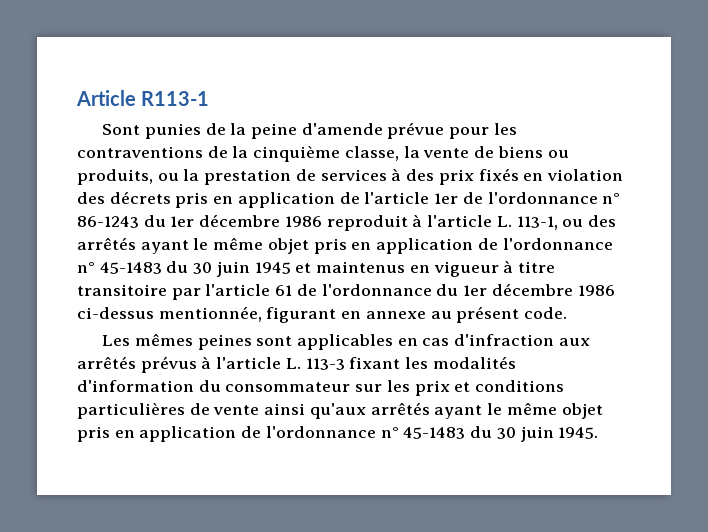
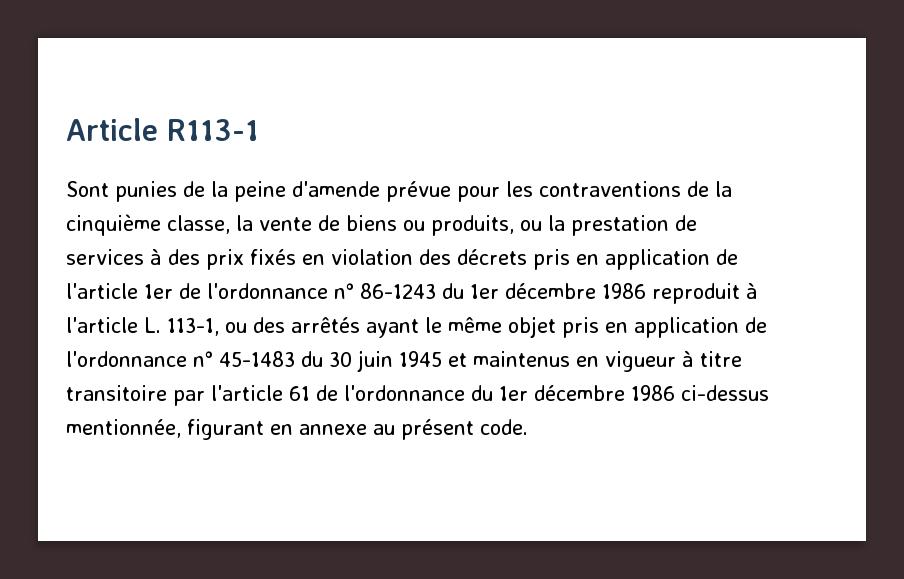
[102,333,590,350] [77,356,516,373] [77,380,565,396] [77,402,603,419] [77,426,599,442] // Les mêmes peines sont applicables en cas d'infraction aux arrêtés prévus à l'article L. 113-3 fixant les modalités d'information du consommateur sur les prix et conditions particulières de vente ainsi qu'aux arrêtés ayant le même objet pris en application de l'ordonnance n° 45-1483 du 30 juin 1945. -> (528, 427) none

